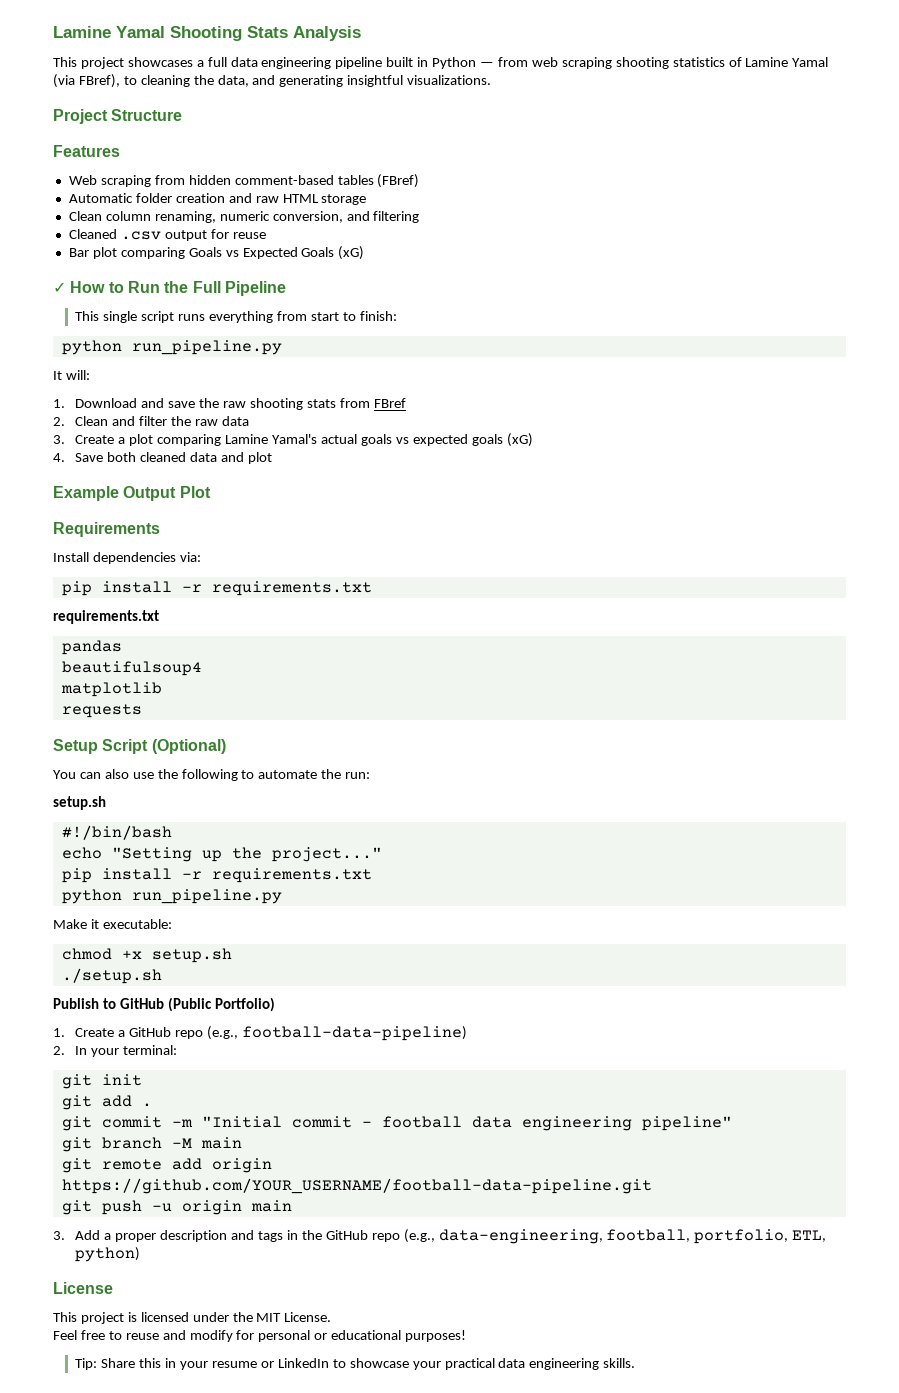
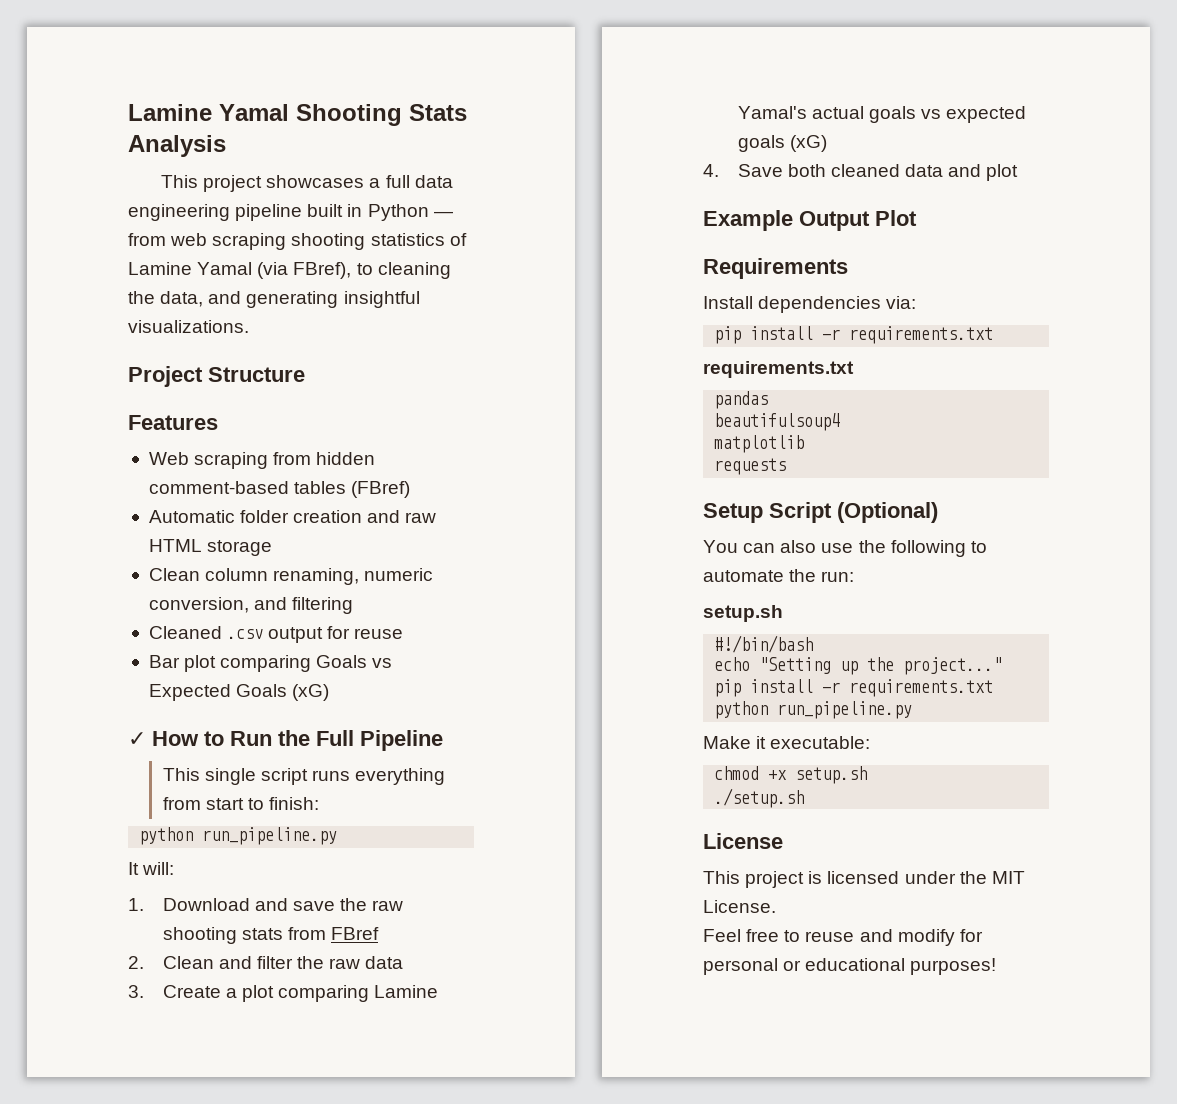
[53,997,275,1012] [53,1026,468,1041] [53,1045,178,1057] [61,1074,142,1089] [61,1095,152,1110] [61,1116,732,1131] [61,1137,242,1152] [61,1158,272,1173] [61,1178,652,1194] [61,1200,292,1215] [53,1229,827,1244] [75,1247,141,1262] // Publish to GitHub (Public Portfolio) // 1. Create a GitHub repo (e.g., football-data-pipeline) // 2. In your terminal: // git init // git add . // git commit -m "Initial commit - football data engineering pipeline" // git branch -M main // git remote add origin https://github.com/YOUR_USERNAME/football-data-pipeline.git // git push -u origin main // 3. Add a proper description and tags in the GitHub repo (e.g., data-engineering, football, portfolio, ETL, python) -> (805, 798) none
[75,1358,636,1370] // Tip: Share this in your resume or LinkedIn to showcase your practical data engineering skills. -> (997, 966) none

